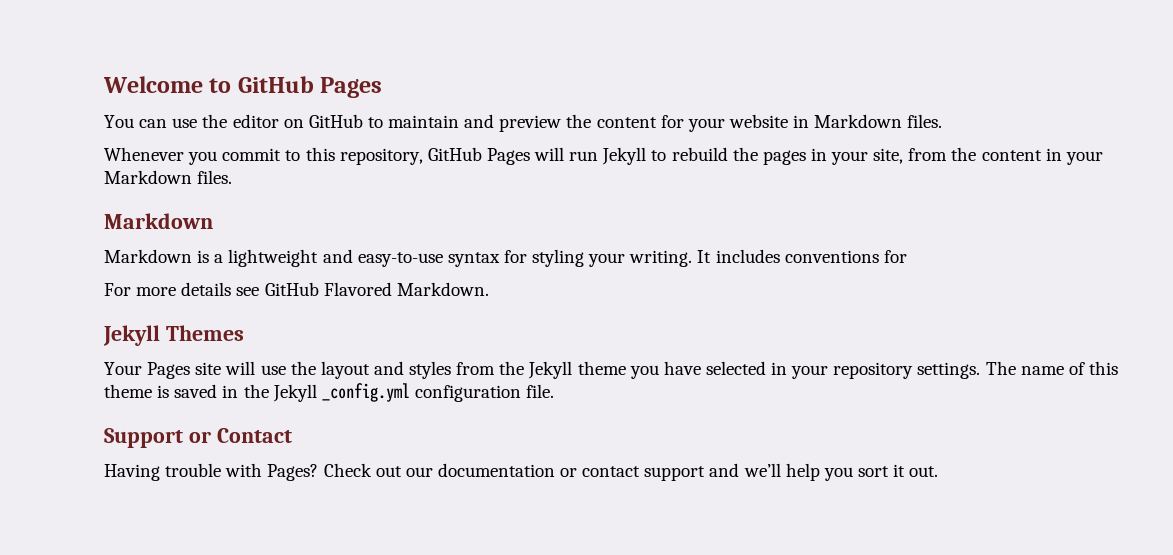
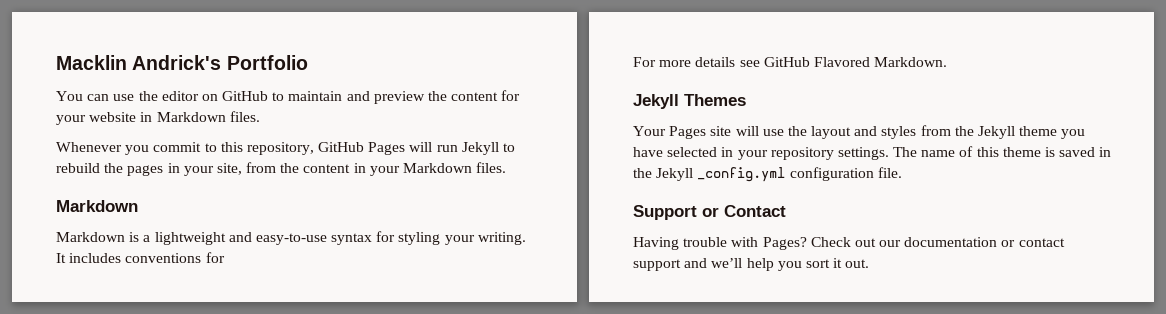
[103,76,383,98] Welcome to GitHub Pages -> [56,55,308,70] Macklin Andrick's Portfolio

